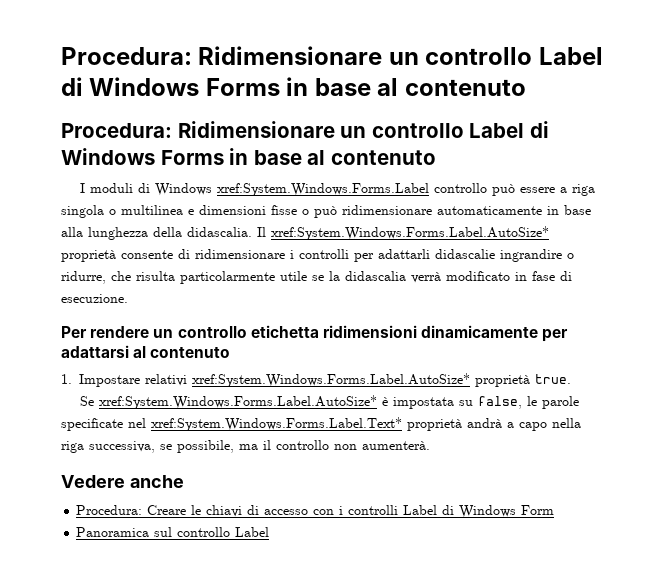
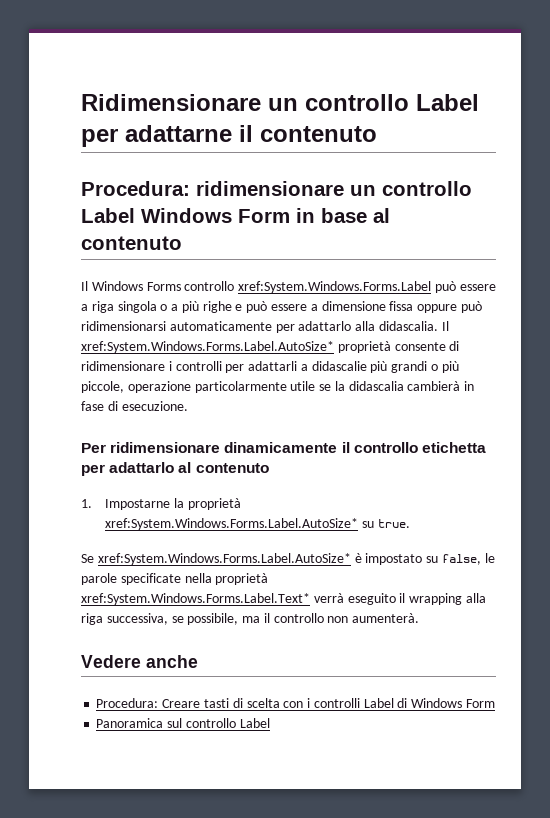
[61,46,603,65] [61,77,526,96] [61,121,549,138] [61,148,436,165] [80,183,488,196] Procedura: Ridimensionare un controllo Label di Windows Forms in base al contenuto // Procedura: Ridimensionare un controllo Label di Windows Forms in base al contenuto // I moduli di Windows xref:System.Windows.Forms.Label controllo -> [81,94,479,111] [81,125,377,147] [81,181,472,196] [81,208,390,223] [81,236,182,250] [81,281,432,293] Ridimensionare un controllo Label per adattarne il contenuto // Procedura: ridimensionare un controllo Label Windows Form in base al contenuto // Il Windows Forms controllo xref:System.Windows.Forms.Label
[121,205,591,218] [61,227,182,240] multilinea e dimensioni fisse o può ridimensionare automaticamente in base alla lunghezza della -> [171,301,482,313] [81,321,376,333] a più righe e può essere a dimensione fissa oppure può ridimensionarsi automaticamente per adattarlo alla
[435,249,574,262] [61,271,175,284] didascalie ingrandire o ridurre, che risulta -> [300,361,459,373] [81,381,191,393] a didascalie più grandi o più piccole, operazione
[411,271,510,283] verrà modificato -> [407,381,461,391] cambierà
[90,325,569,342] [61,345,231,358] [61,373,530,387] rendere un controllo etichetta ridimensioni dinamicamente per adattarsi al contenuto // 1. Impostare relativi xref:System.Windows.Forms.Label.AutoSize* proprietà -> [110,442,486,453] [81,462,269,476] [81,498,242,510] [105,518,375,530] ridimensionare dinamicamente il controllo etichetta per adattarlo al contenuto // 1. Impostarne la proprietà xref:System.Windows.Forms.Label.AutoSize* su
[393,397,455,409] impostata -> [365,553,423,565] impostato
[128,417,581,431] nel xref:System.Windows.Forms.Label.Text* proprietà andrà a capo nella -> [184,573,269,585] [81,593,486,605] nella proprietà xref:System.Windows.Forms.Label.Text* verrà eseguito il wrapping alla
[191,505,309,517] le chiavi di accesso -> [203,698,280,708] tasti di scelta

